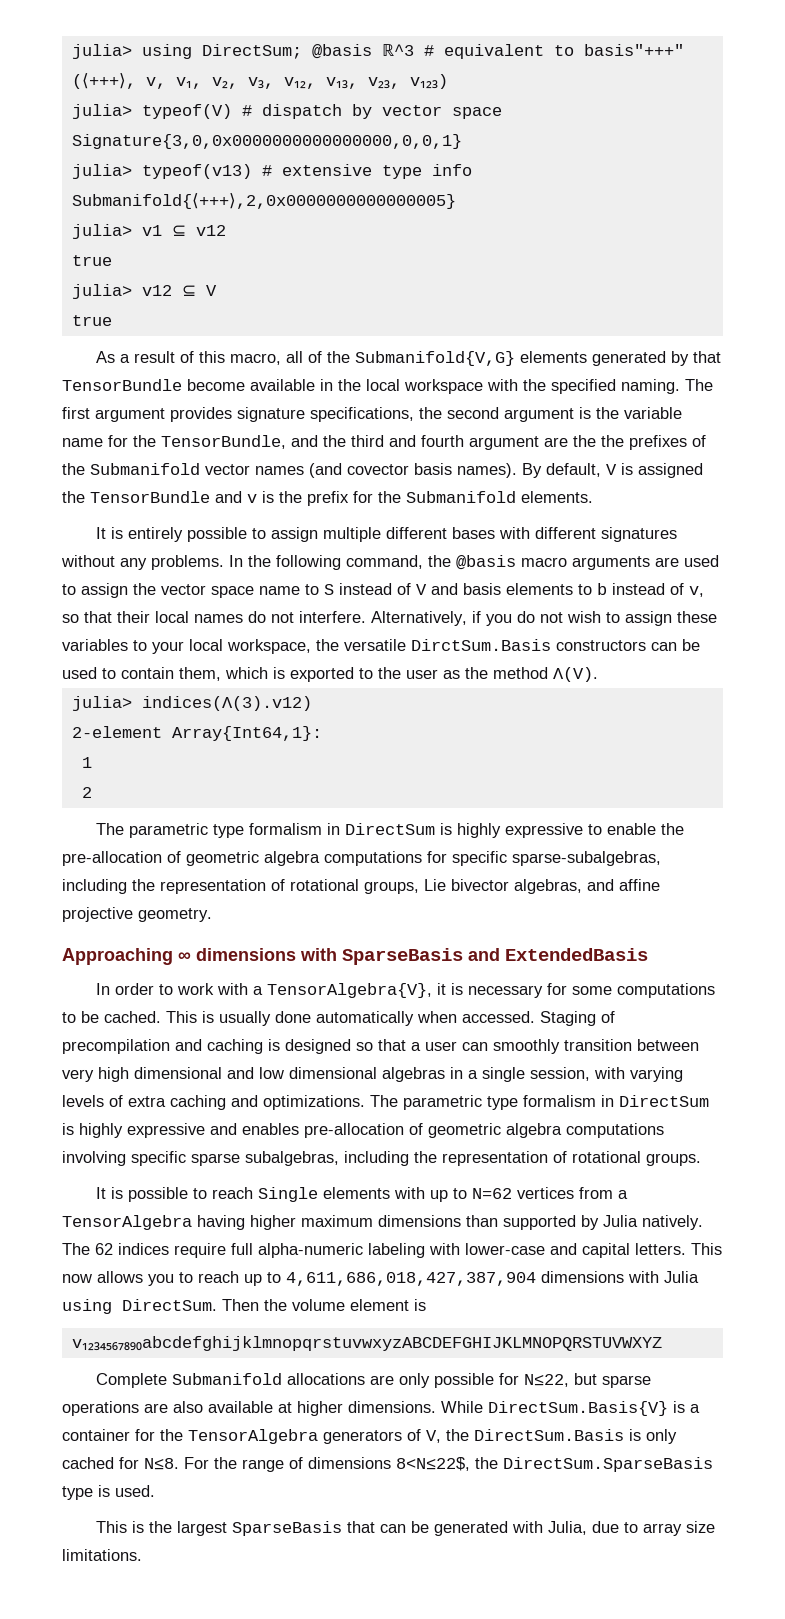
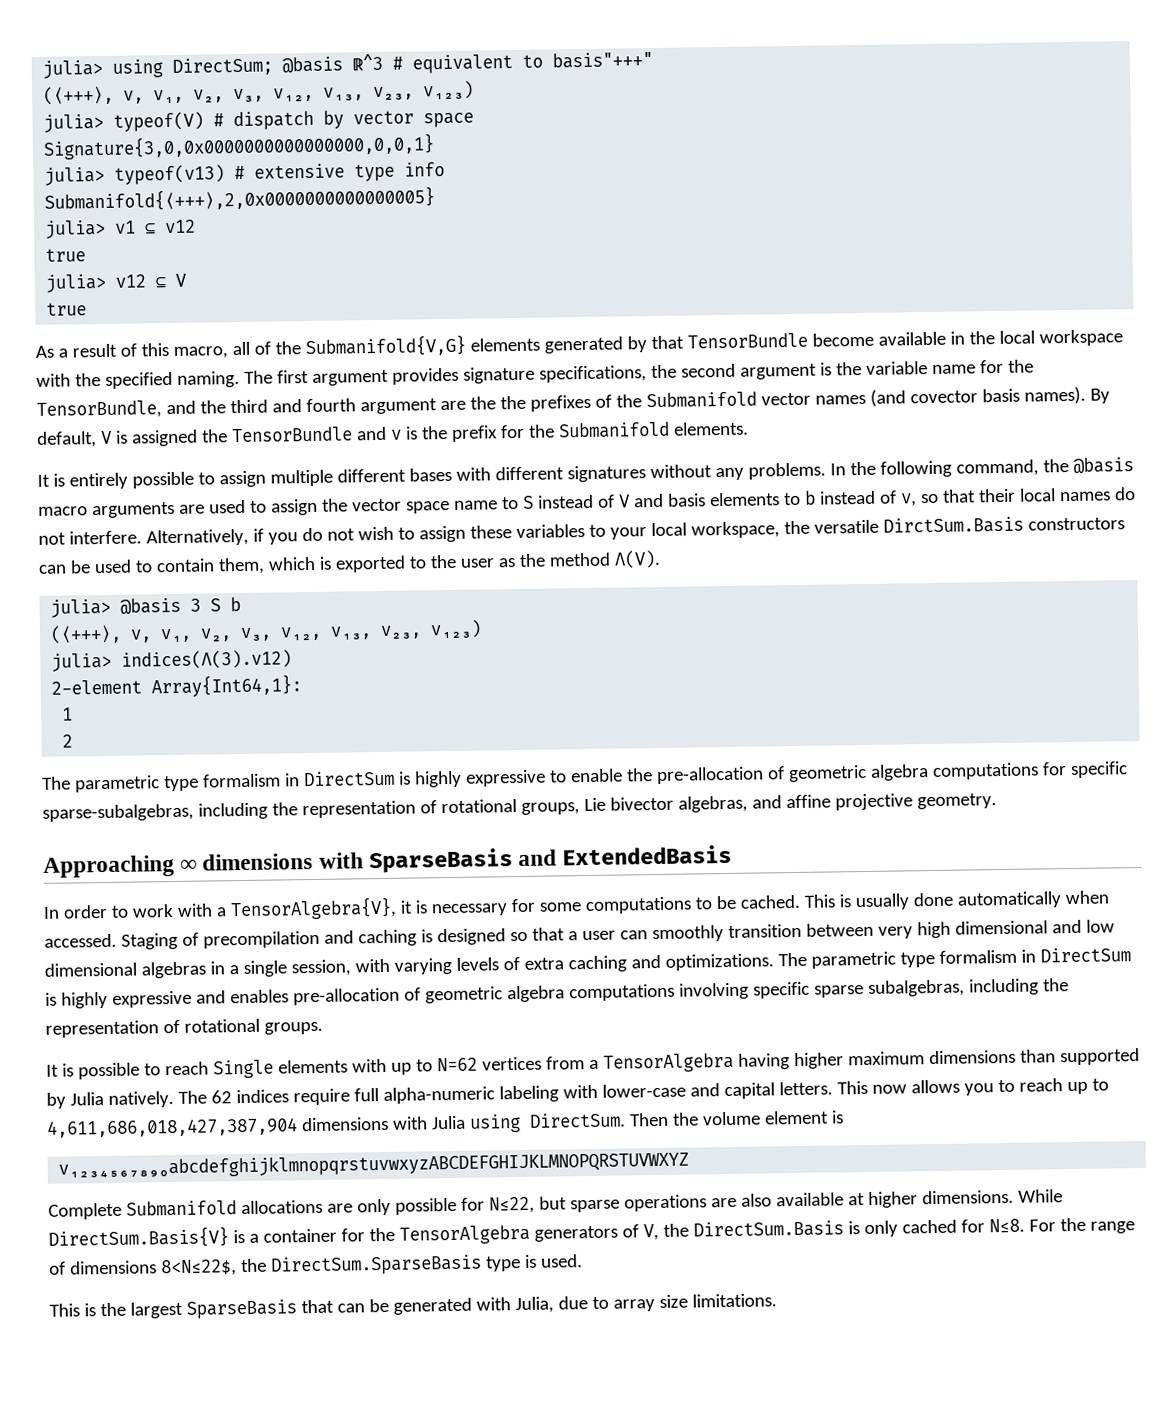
(598, 674) none -> [50,596,242,618] [50,619,483,644] // julia> @basis 3 S b // (⟨+++⟩, v, v₁, v₂, v₃, v₁₂, v₁₃, v₂₃, v₁₂₃)

